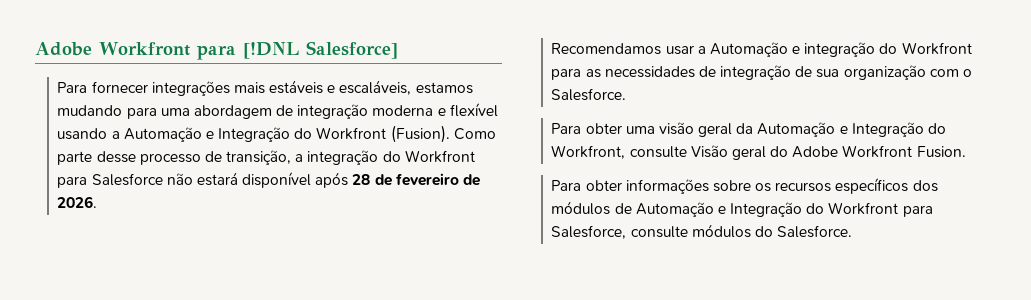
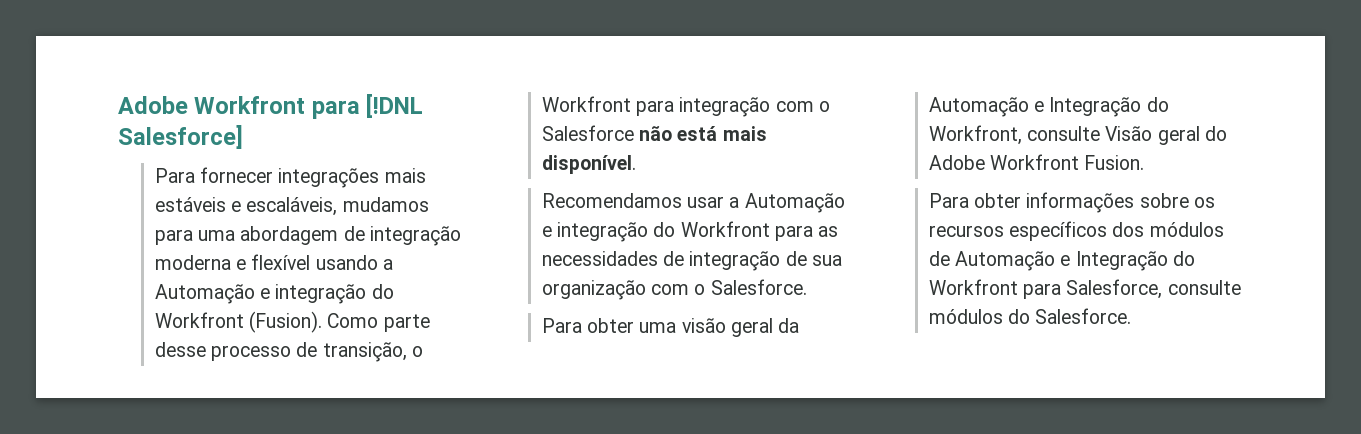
[415,82,473,94] [57,105,123,116] estamos mudando -> [342,197,429,212] mudamos
[218,127,291,142] Integração -> [275,284,367,304] integração
[295,150,475,165] [57,172,481,188] [57,196,98,208] a integração do Workfront para Salesforce não estará disponível após 28 de fevereiro de 2026. -> [411,346,423,357] [541,96,830,117] [541,125,767,141] [541,155,636,174] o Workfront para integração com o Salesforce não está mais disponível.

